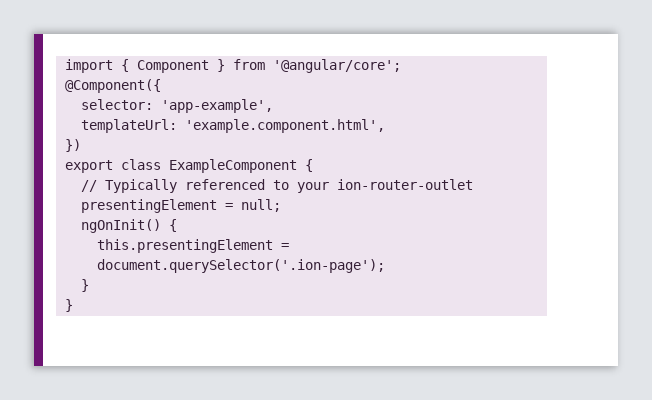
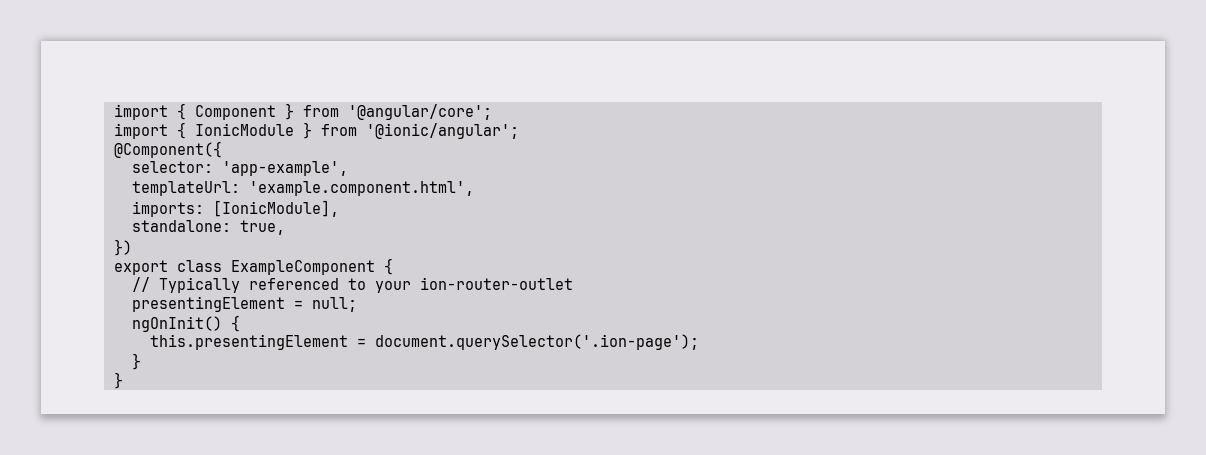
(401, 66) none -> [114,122,520,139] // import { IonicModule } from '@ionic/angular';
(385, 126) none -> [132,200,340,217] [132,220,286,235] // imports: [IonicModule], // standalone: true,

